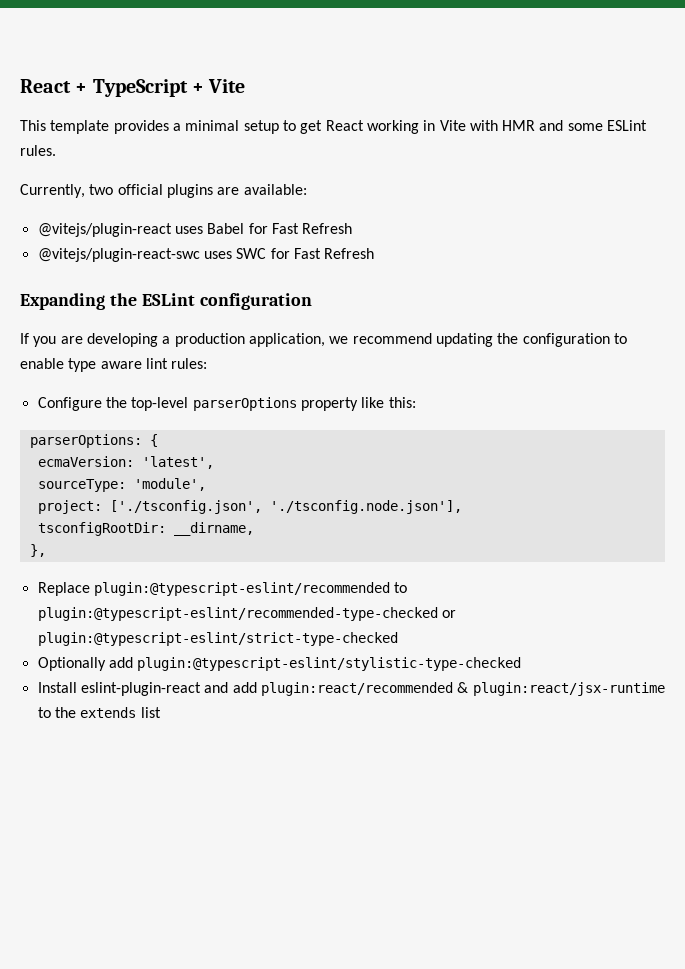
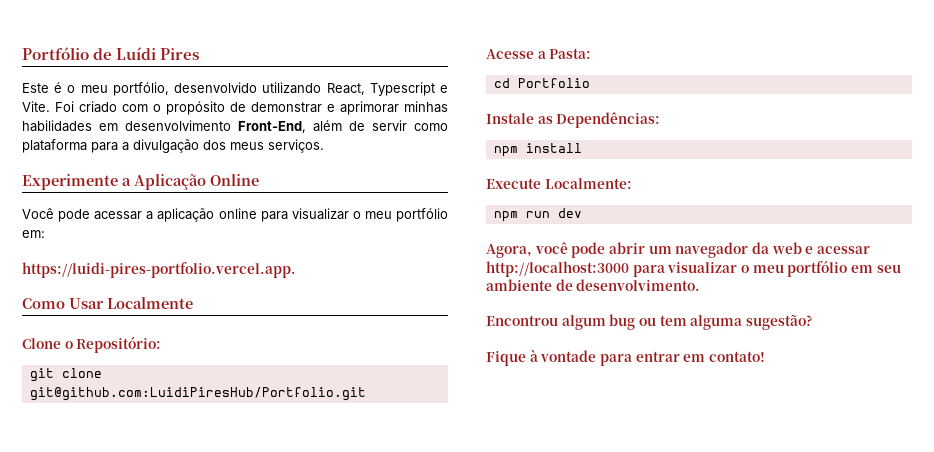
[20,79,246,97] [20,120,648,134] [20,145,56,156] [20,184,307,198] [37,223,353,237] [37,248,375,262] [20,293,312,310] [20,333,627,347] [20,358,208,372] [37,397,416,411] [29,434,158,448] [37,456,214,469] [37,478,206,492] [37,500,462,514] [37,522,254,536] [29,544,46,557] [37,582,408,596] [37,607,456,621] [37,632,398,646] [37,657,522,671] [37,682,665,696] [37,707,161,718] React + TypeScript + Vite // This template provides a minimal setup to get React working in Vite with HMR and some ESLint rules. // Currently, two official plugins are available: // @vitejs/plugin-react uses Babel for Fast Refresh // @vitejs/plugin-react-swc uses SWC for Fast Refresh // Expanding the ESLint configuration // If you are developing a production application, we recommend updating the configuration to enable type aware lint rules: // Configure the top-level parserOptions property like this: // parserOptions: { // ecmaVersion: 'latest', // sourceType: 'module', // project: ['./tsconfig.json', './tsconfig.node.json'], // tsconfigRootDir: __dirname, // }, // Replace plugin:@typescript-eslint/recommended to plugin:@typescript-eslint/recommended-type-checked or plugin:@typescript-eslint/strict-type-checked // Optionally add plugin:@typescript-eslint/stylistic-type-checked // Install eslint-plugin-react and add plugin:react/recommended & plugin:react/jsx-runtime to the extends list -> [22,47,200,60] [22,82,449,96] [22,101,448,115] [22,120,448,133] [22,139,324,153] [22,174,259,190] [22,208,449,222] [22,230,45,238] [22,262,296,278] [22,297,193,309] [22,336,162,353] [29,368,102,382] [29,387,366,401] [486,48,592,59] [493,78,590,88] [486,112,661,128] [493,143,582,157] [486,178,632,189] [493,208,582,222] [486,242,870,258] [486,260,901,277] [486,279,701,291] [486,314,812,330] [486,349,765,366] Portfólio de Luídi Pires // Este é o meu portfólio, desenvolvido utilizando React, Typescript e Vite. Foi criado com o propósito de demonstrar e aprimorar minhas habilidades em desenvolvimento Front-End, além de servir como plataforma para a divulgação dos meus serviços. // Experimente a Aplicação Online // Você pode acessar a aplicação online para visualizar o meu portfólio em: // https://luidi-pires-portfolio.vercel.app. // Como Usar Localmente // Clone o Repositório: // git clone git@github.com:LuidiPiresHub/Portfolio.git // Acesse a Pasta: // cd Portfolio // Instale as Dependências: // npm install // Execute Localmente: // npm run dev // Agora, você pode abrir um navegador da web e acessar http://localhost:3000 para visualizar o meu portfólio em seu ambiente de desenvolvimento. // Encontrou algum bug ou tem alguma sugestão? // Fique à vontade para entrar em contato!

